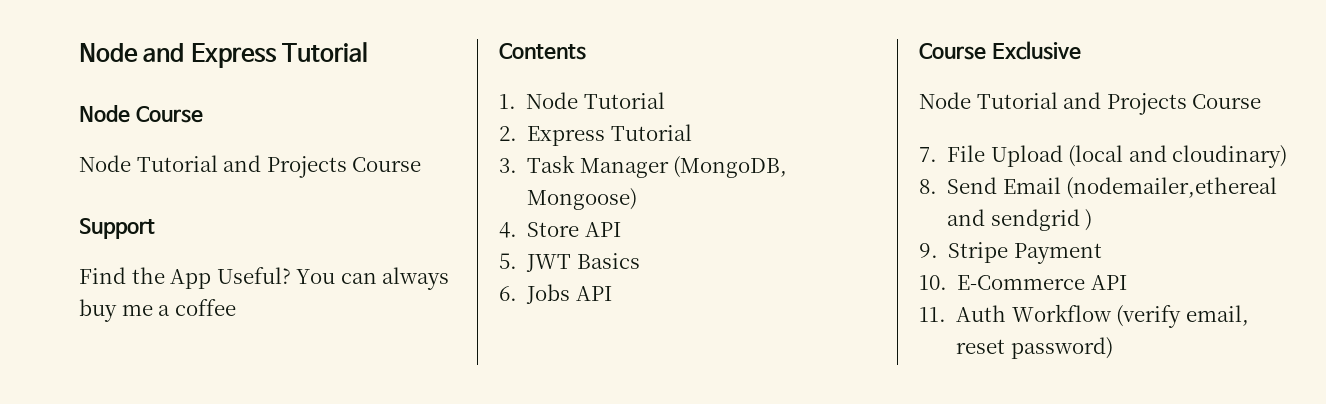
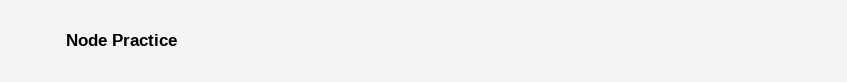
[79,42,369,68] [79,105,203,123] [79,155,422,178] [79,218,155,239] [79,267,450,290] [79,299,236,322] [499,43,586,60] [499,92,665,109] [499,124,692,146] [499,155,788,178] [527,188,638,210] [499,222,621,238] [499,253,640,272] [499,284,612,304] [919,41,1081,60] [919,92,1262,115] [919,145,1288,168] [919,177,1278,199] [947,209,1093,231] [919,242,1102,264] [919,275,1127,290] [919,304,1249,328] [956,337,1113,359] Node and Express Tutorial // Node Course // Node Tutorial and Projects Course // Support // Find the App Useful? You can always buy me a coffee // Contents // 1. Node Tutorial // 2. Express Tutorial // 3. Task Manager (MongoDB, Mongoose) // 4. Store API // 5. JWT Basics // 6. Jobs API // Course Exclusive // Node Tutorial and Projects Course // 7. File Upload (local and cloudinary) // 8. Send Email (nodemailer,ethereal and sendgrid ) // 9. Stripe Payment // 10. E-Commerce API // 11. Auth Workflow (verify email, reset password) -> [66,34,177,46] Node Practice

